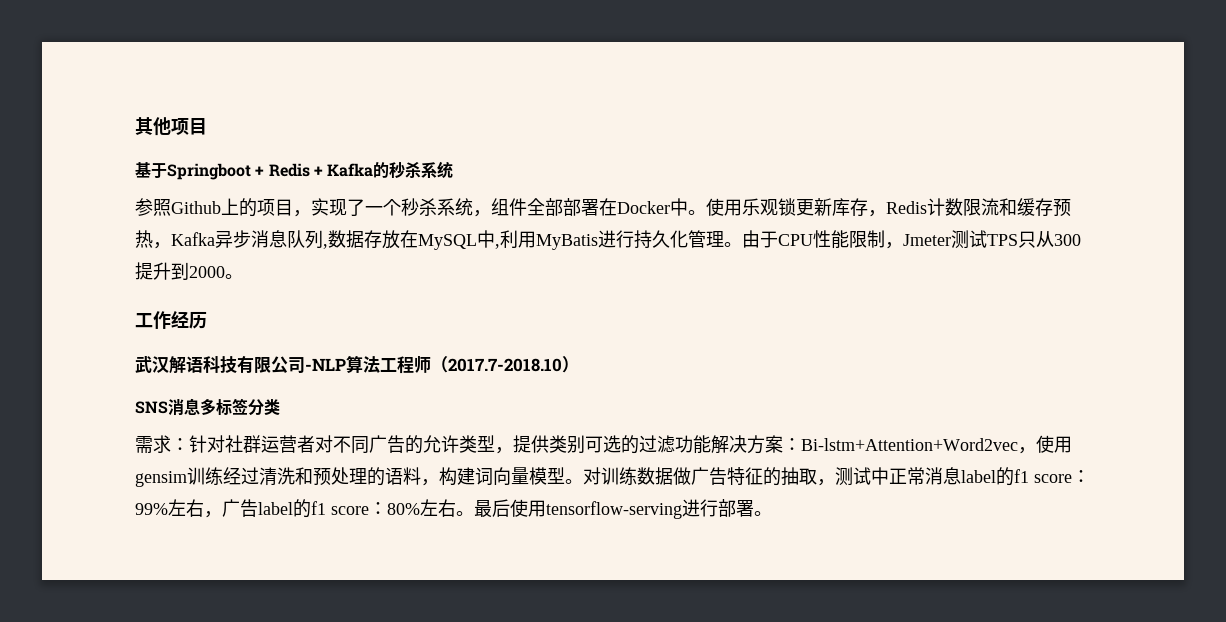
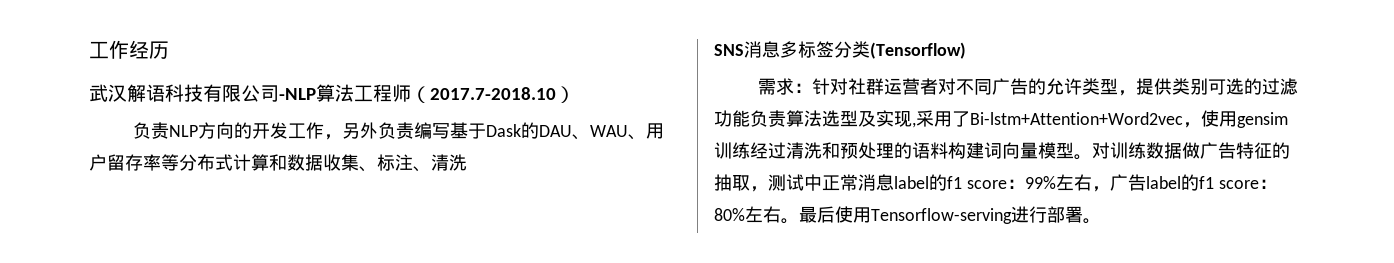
[135,117,207,136] [135,161,454,180] [135,198,1071,217] [135,230,1081,250] [135,262,243,280] 其他项目 // 基于Springboot + Redis + Kafka的秒杀系统 // 参照Github上的项目，实现了一个秒杀系统，组件全部部署在Docker中。使用乐观锁更新库存，Redis计数限流和缓存预热，Kafka异步消息队列,数据存放在MySQL中,利用MyBatis进行持久化管理。由于CPU性能限制，Jmeter测试TPS只从300提升到2000。 // -> (89, 50) none
(579, 364) none -> [132,122,664,140] [89,154,467,172] // 负责NLP方向的开发工作，另外负责编写基于Dask的DAU、WAU、用户留存率等分布式计算和数据收集、标注、清洗
(280, 407) none -> [870,42,966,59] (Tensorflow)
[711,435,801,454] 解决方案： -> [750,110,970,128] 负责算法选型及实现,采用了
[421,479,439,486] ， -> (948, 150) none
[546,501,682,519] tensorflow-serving -> [871,208,1012,224] Tensorflow-serving

